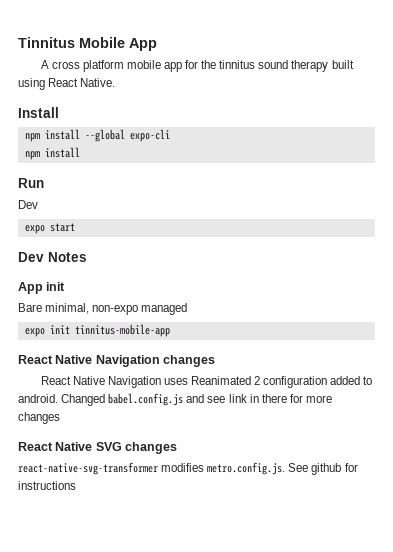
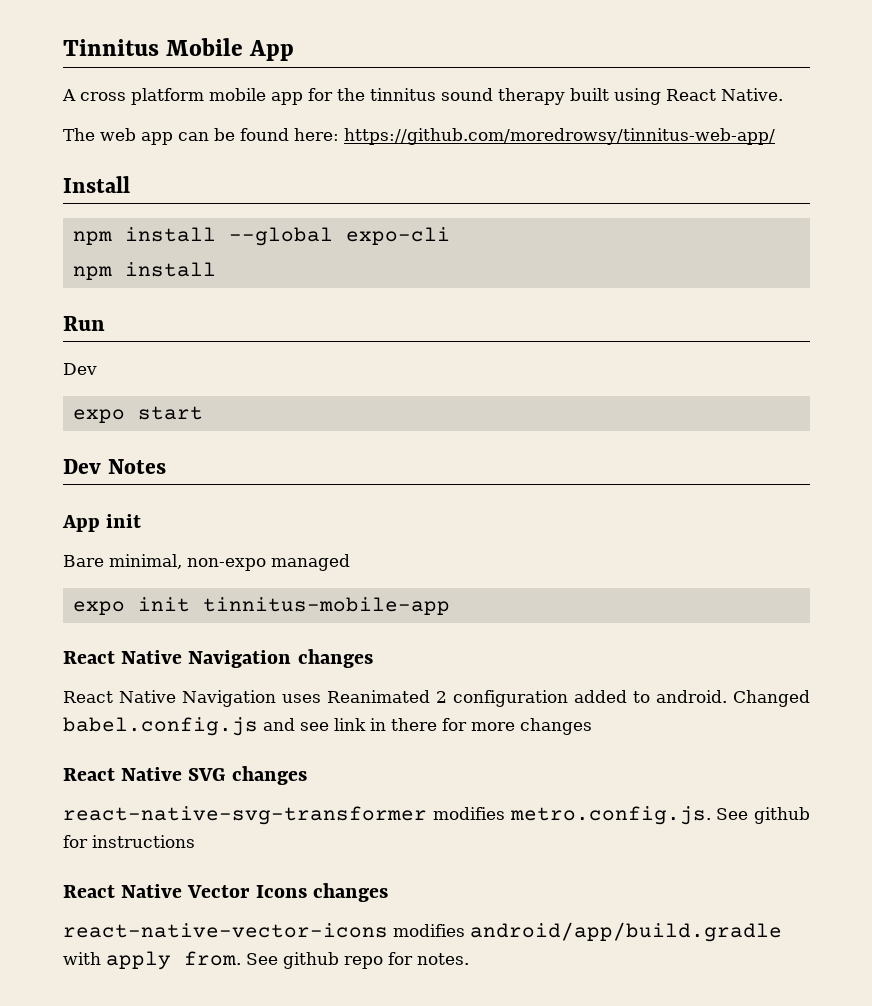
(116, 82) none -> [63,128,775,145] // The web app can be found here: https://github.com/moredrowsy/tinnitus-web-app/
(76, 485) none -> [63,883,388,902] [63,922,782,942] [63,951,469,970] // React Native Vector Icons changes // react-native-vector-icons modifies android/app/build.gradle with apply from. See github repo for notes.

